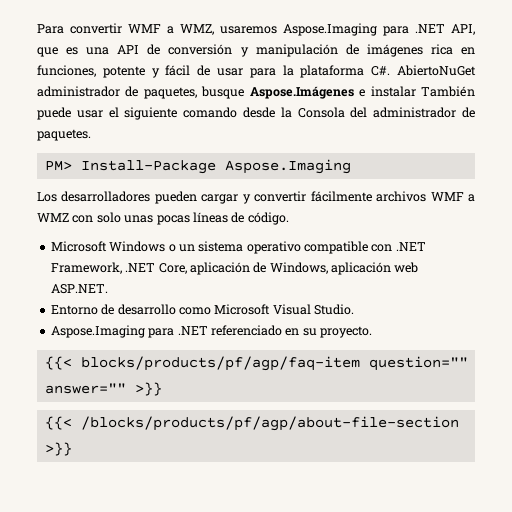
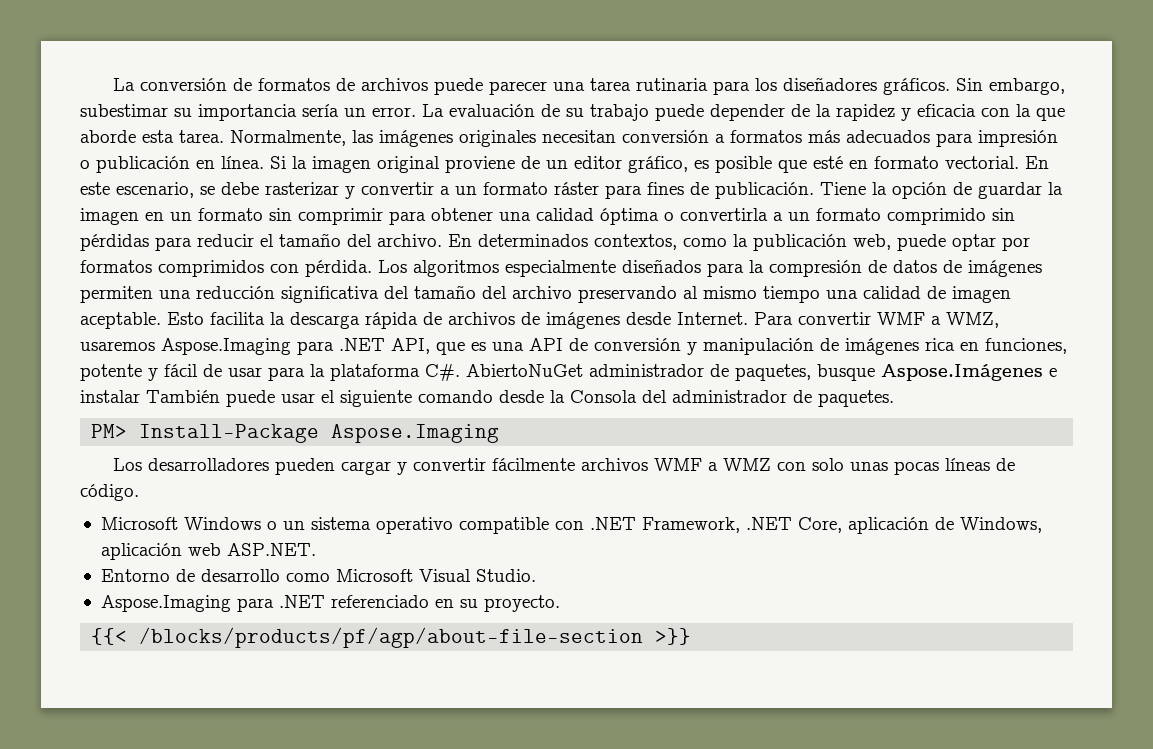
(37, 29) none -> [112,77,1065,95] [80,104,1065,121] [80,130,1058,147] [80,156,1049,173] [80,182,1063,199] [80,208,1015,225] [80,233,1030,251] [80,259,1042,277] [80,285,1011,303] [80,312,748,329] La conversión de formatos de archivos puede parecer una tarea rutinaria para los diseñadores gráficos. Sin embargo, subestimar su importancia sería un error. La evaluación de su trabajo puede depender de la rapidez y eficacia con la que aborde esta tarea. Normalmente, las imágenes originales necesitan conversión a formatos más adecuados para impresión o publicación en línea. Si la imagen original proviene de un editor gráfico, es posible que esté en formato vectorial. En este escenario, se debe rasterizar y convertir a un formato ráster para fines de publicación. Tiene la opción de guardar la imagen en un formato sin comprimir para obtener una calidad óptima o convertirla a un formato comprimido sin pérdidas para reducir el tamaño del archivo. En determinados contextos, como la publicación web, puede optar por formatos comprimidos con pérdida. Los algoritmos especialmente diseñados para la compresión de datos de imágenes permiten una reducción significativa del tamaño del archivo preservando al mismo tiempo una calidad de imagen aceptable. Esto facilita la descarga rápida de archivos de imágenes desde Internet.
[44,356,468,371] [44,382,162,396] // {{< blocks/products/pf/agp/faq-item question="" answer="" >}} -> (560, 603) none

